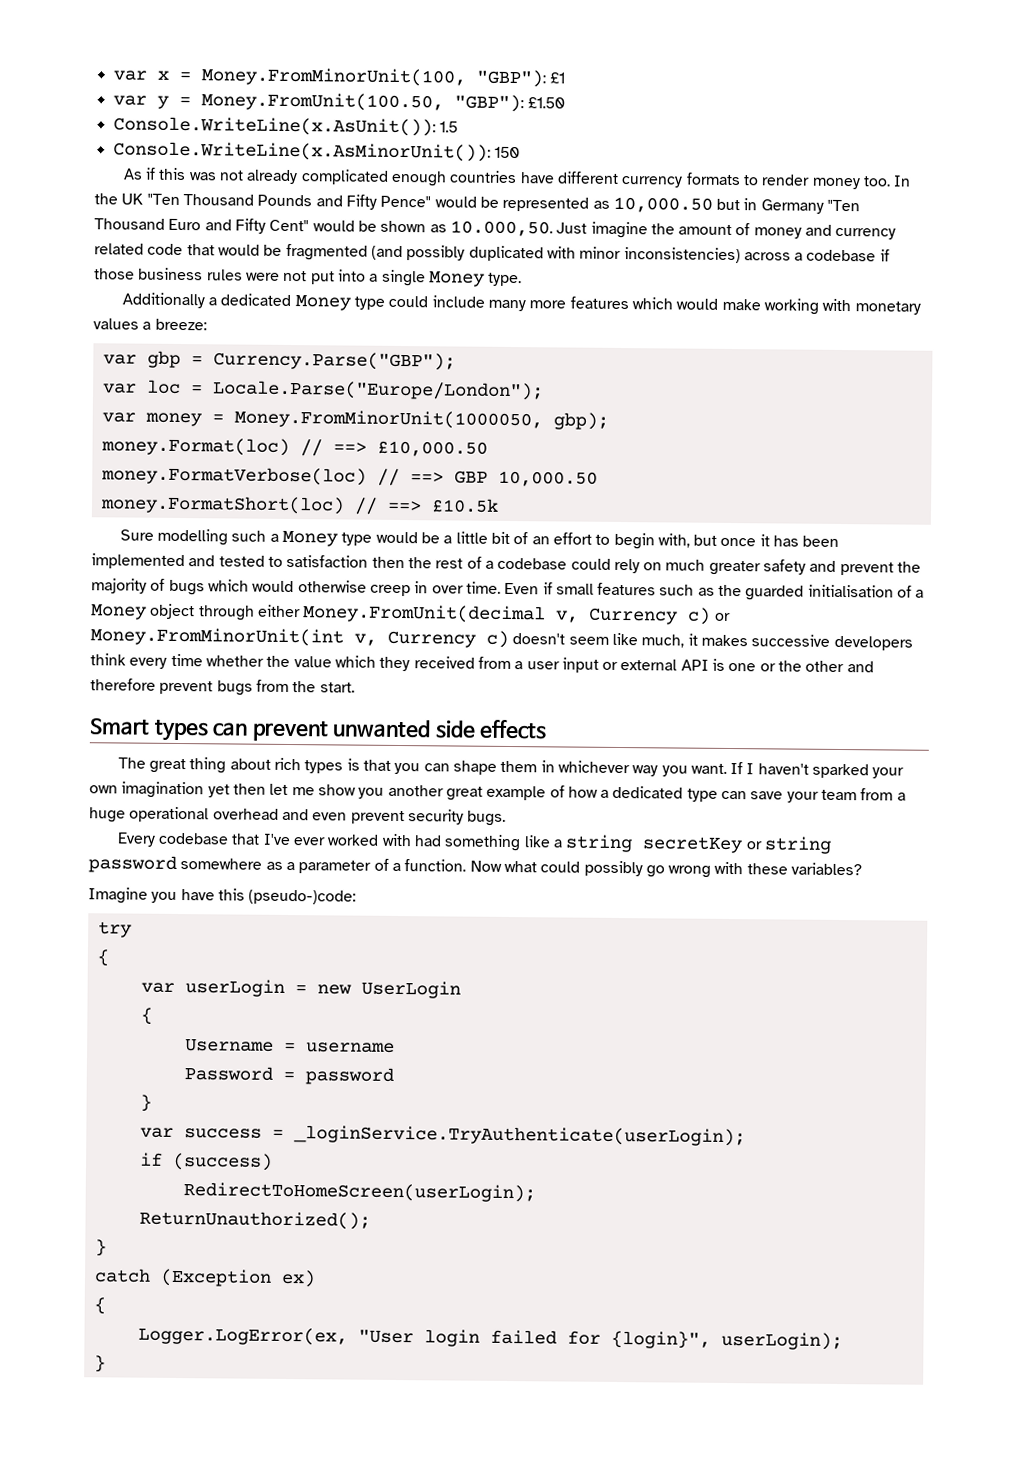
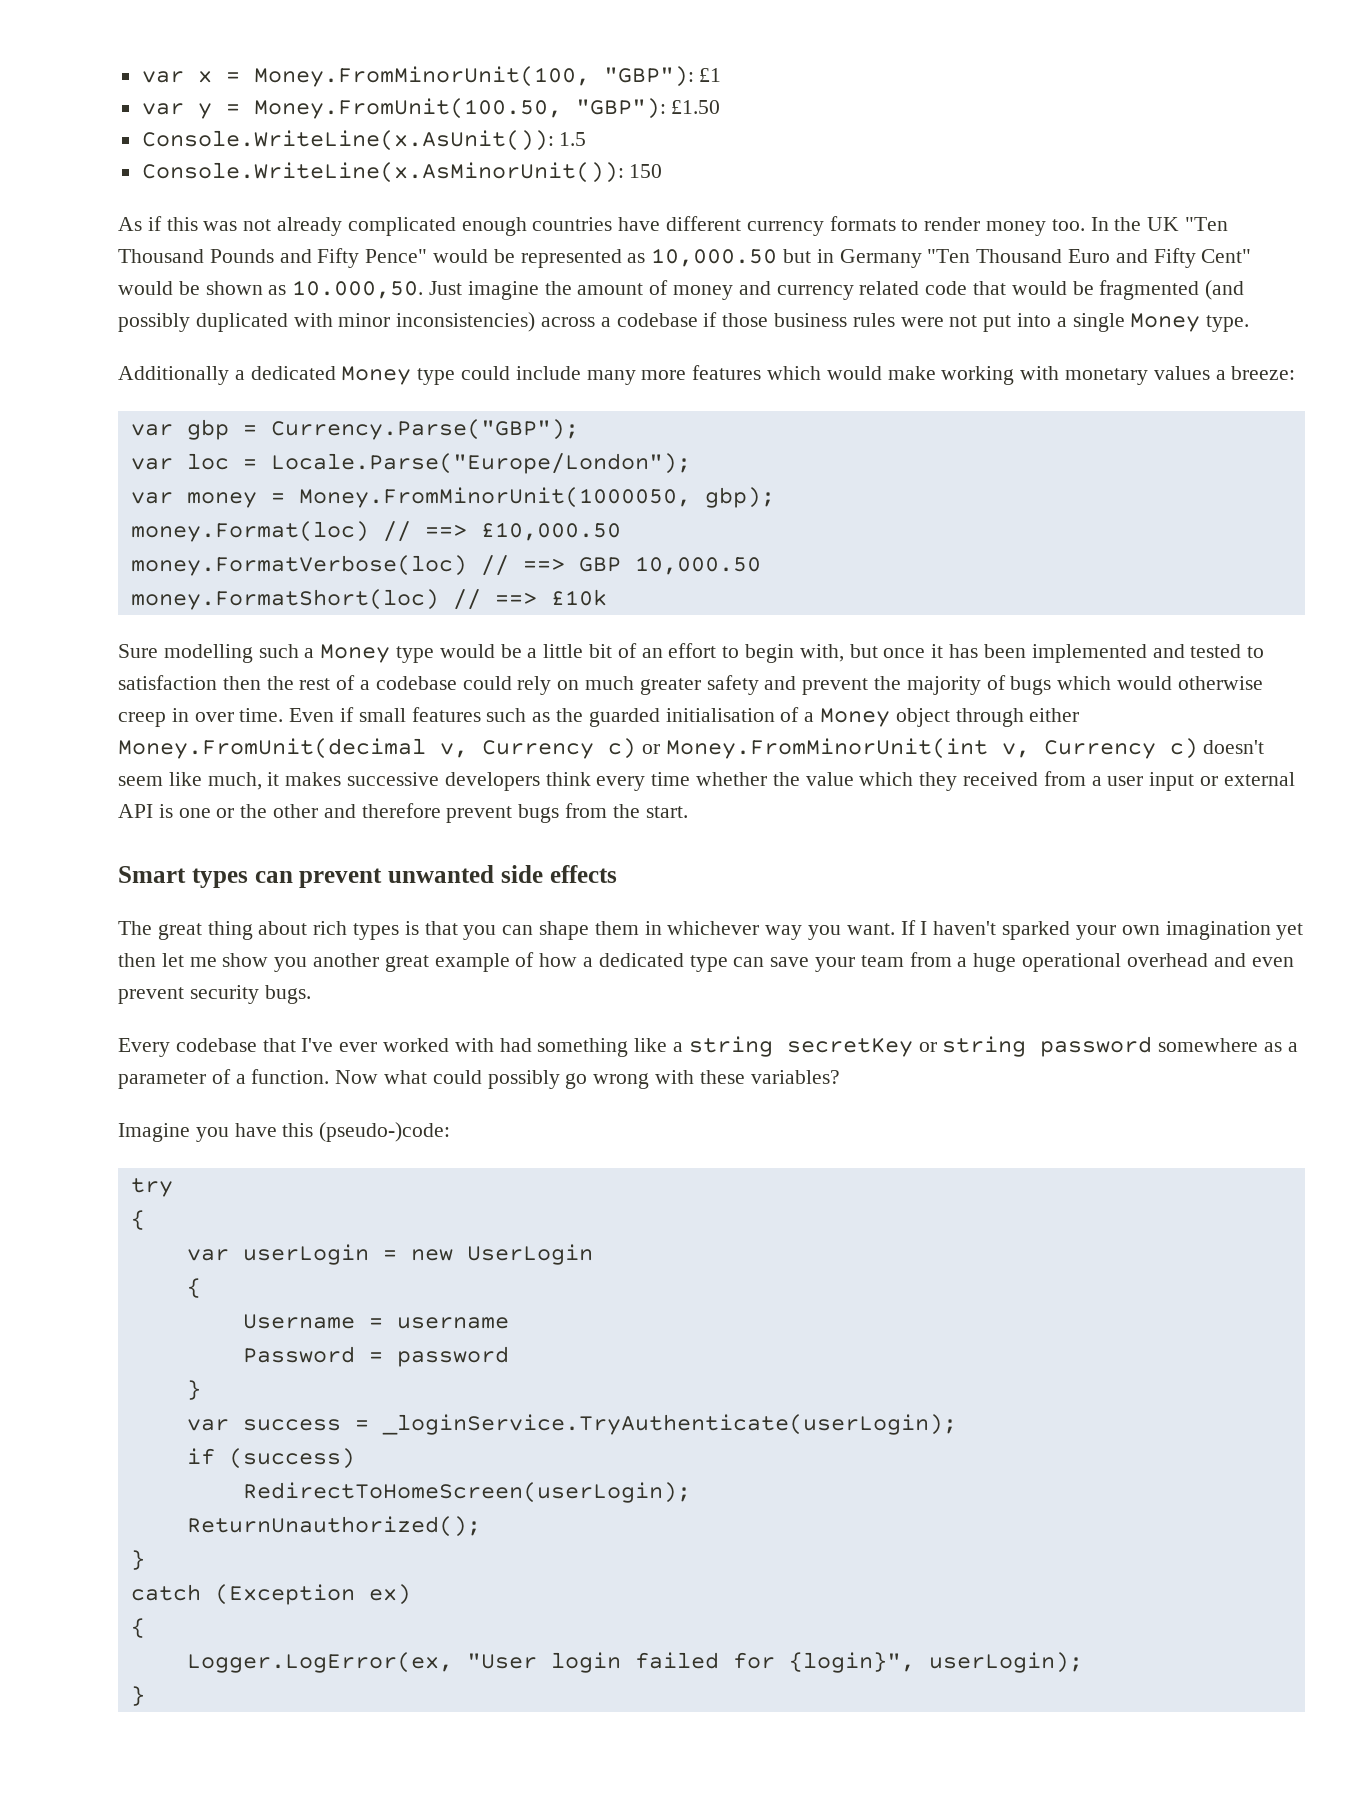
[430,498,499,513] £10.5k -> [550,589,607,606] £10k

